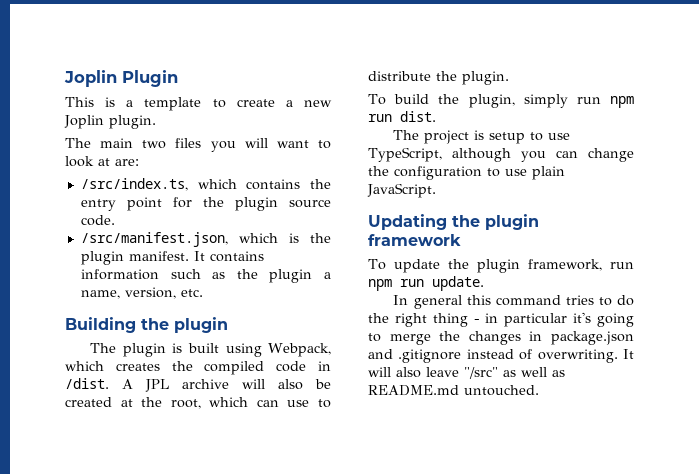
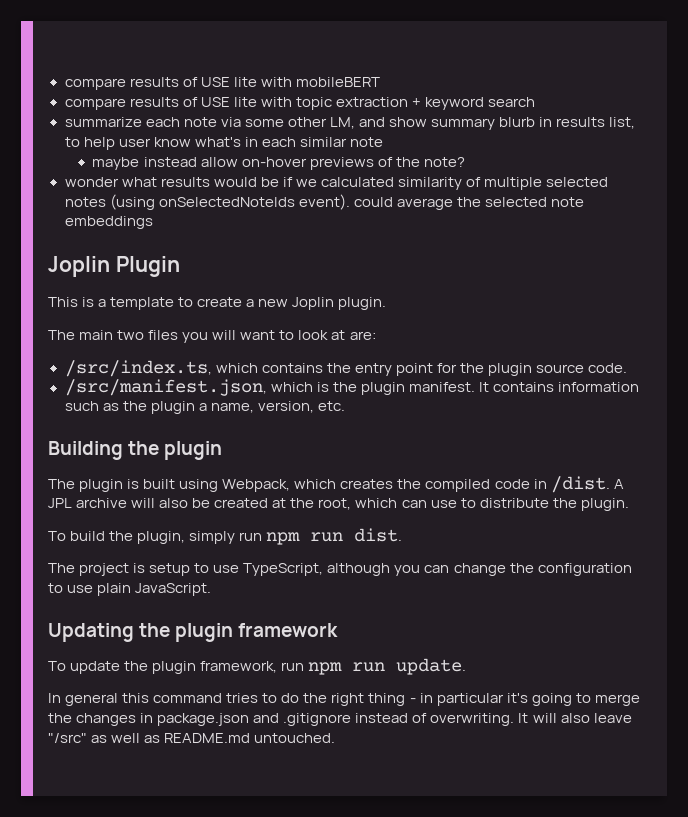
(64, 78) none -> [64,77,380,90] [64,97,536,110] [64,117,636,130] [64,137,383,150] [92,157,465,170] [64,177,609,190] [64,194,584,210] [64,216,153,229] compare results of USE lite with mobileBERT // compare results of USE lite with topic extraction + keyword search // summarize each note via some other LM, and show summary blurb in results list, to help user know what's in each similar note // maybe instead allow on-hover previews of the note? // wonder what results would be if we calculated similarity of multiple selected notes (using onSelectedNoteIds event). could average the selected note embeddings //

